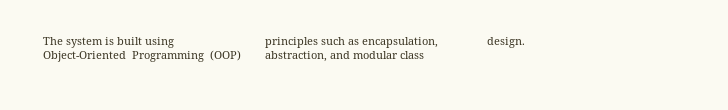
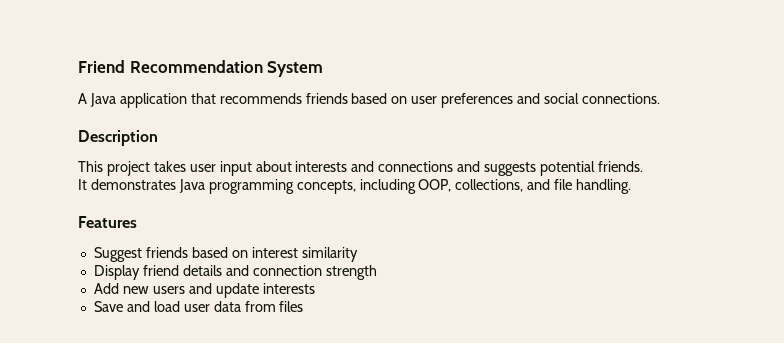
[43,37,174,48] [43,50,241,62] [265,37,438,48] [265,51,424,62] [487,37,525,48] The system is built using Object-Oriented Programming (OOP) principles such as encapsulation, abstraction, and modular class design. -> [78,60,324,77] [78,93,660,108] [78,130,158,146] [78,161,643,176] [78,179,632,194] [78,216,137,228] [93,247,358,262] [93,265,377,280] [93,283,315,298] [93,301,304,312] Friend Recommendation System // A Java application that recommends friends based on user preferences and social connections. // Description // This project takes user input about interests and connections and suggests potential friends. // It demonstrates Java programming concepts, including OOP, collections, and file handling. // Features // Suggest friends based on interest similarity // Display friend details and connection strength // Add new users and update interests // Save and load user data from files

